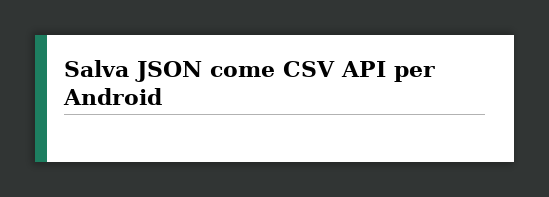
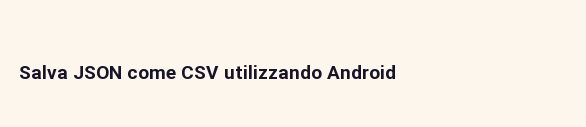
[341,61,435,82] API per -> [223,65,322,79] utilizzando

